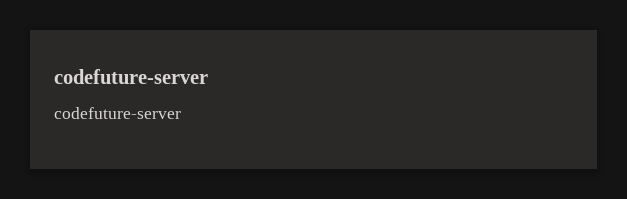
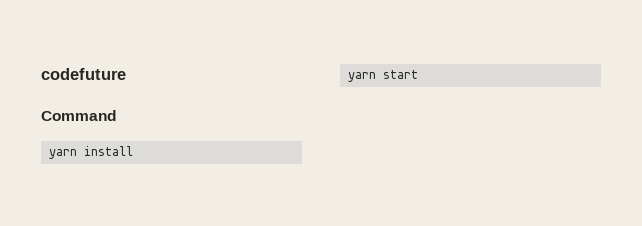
[54,69,208,84] [54,107,181,119] codefuture-server // codefuture-server -> [41,68,126,80] [41,110,116,121] [49,146,134,159] [348,70,419,82] codefuture // Command // yarn install // yarn start

